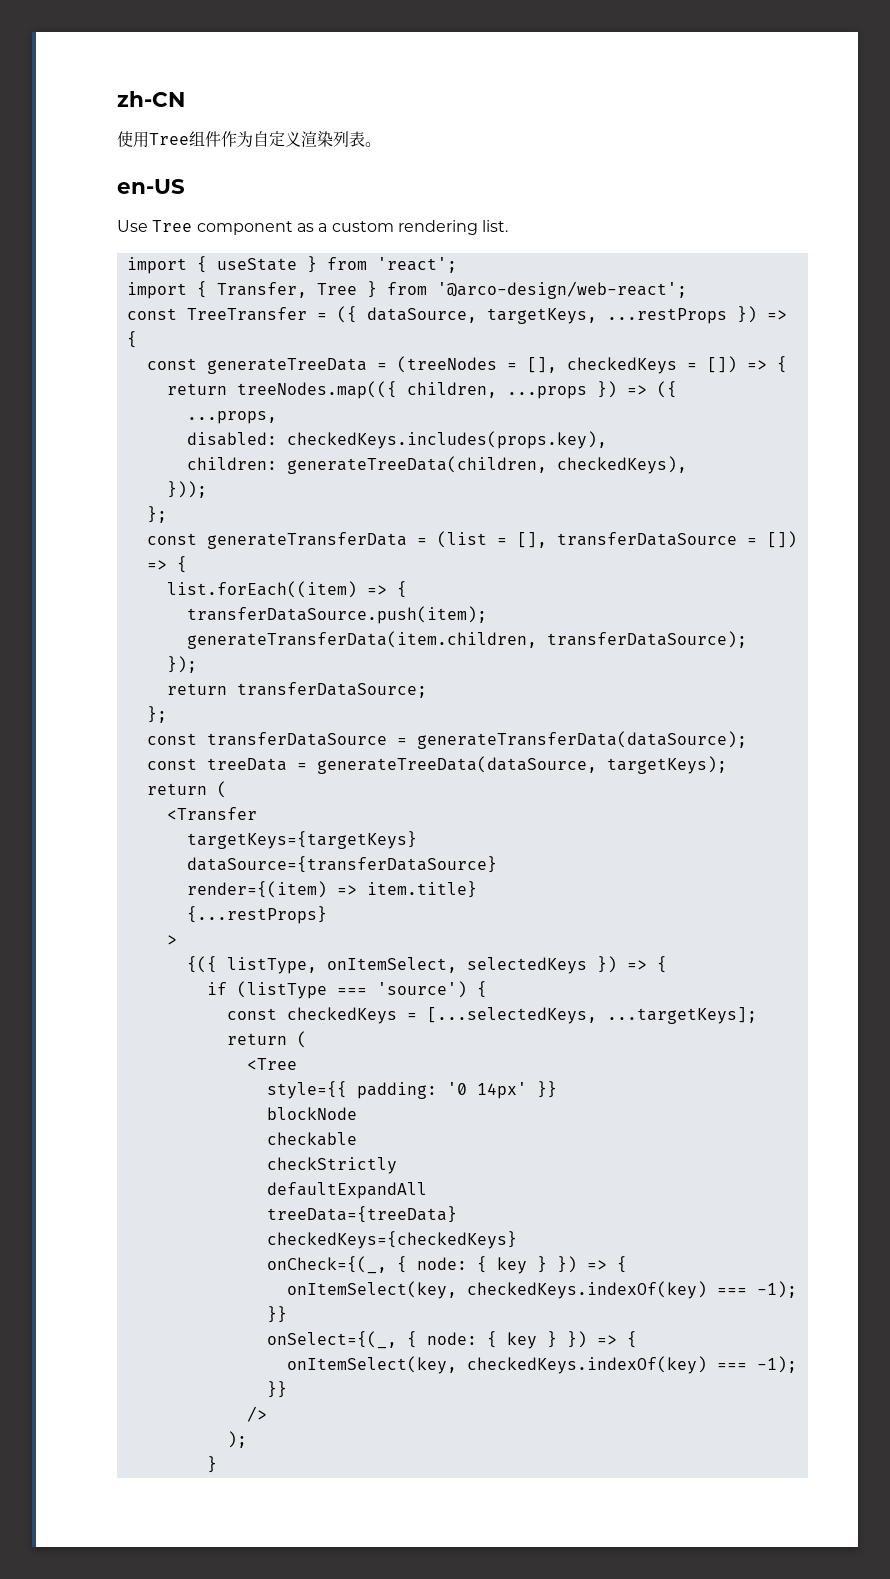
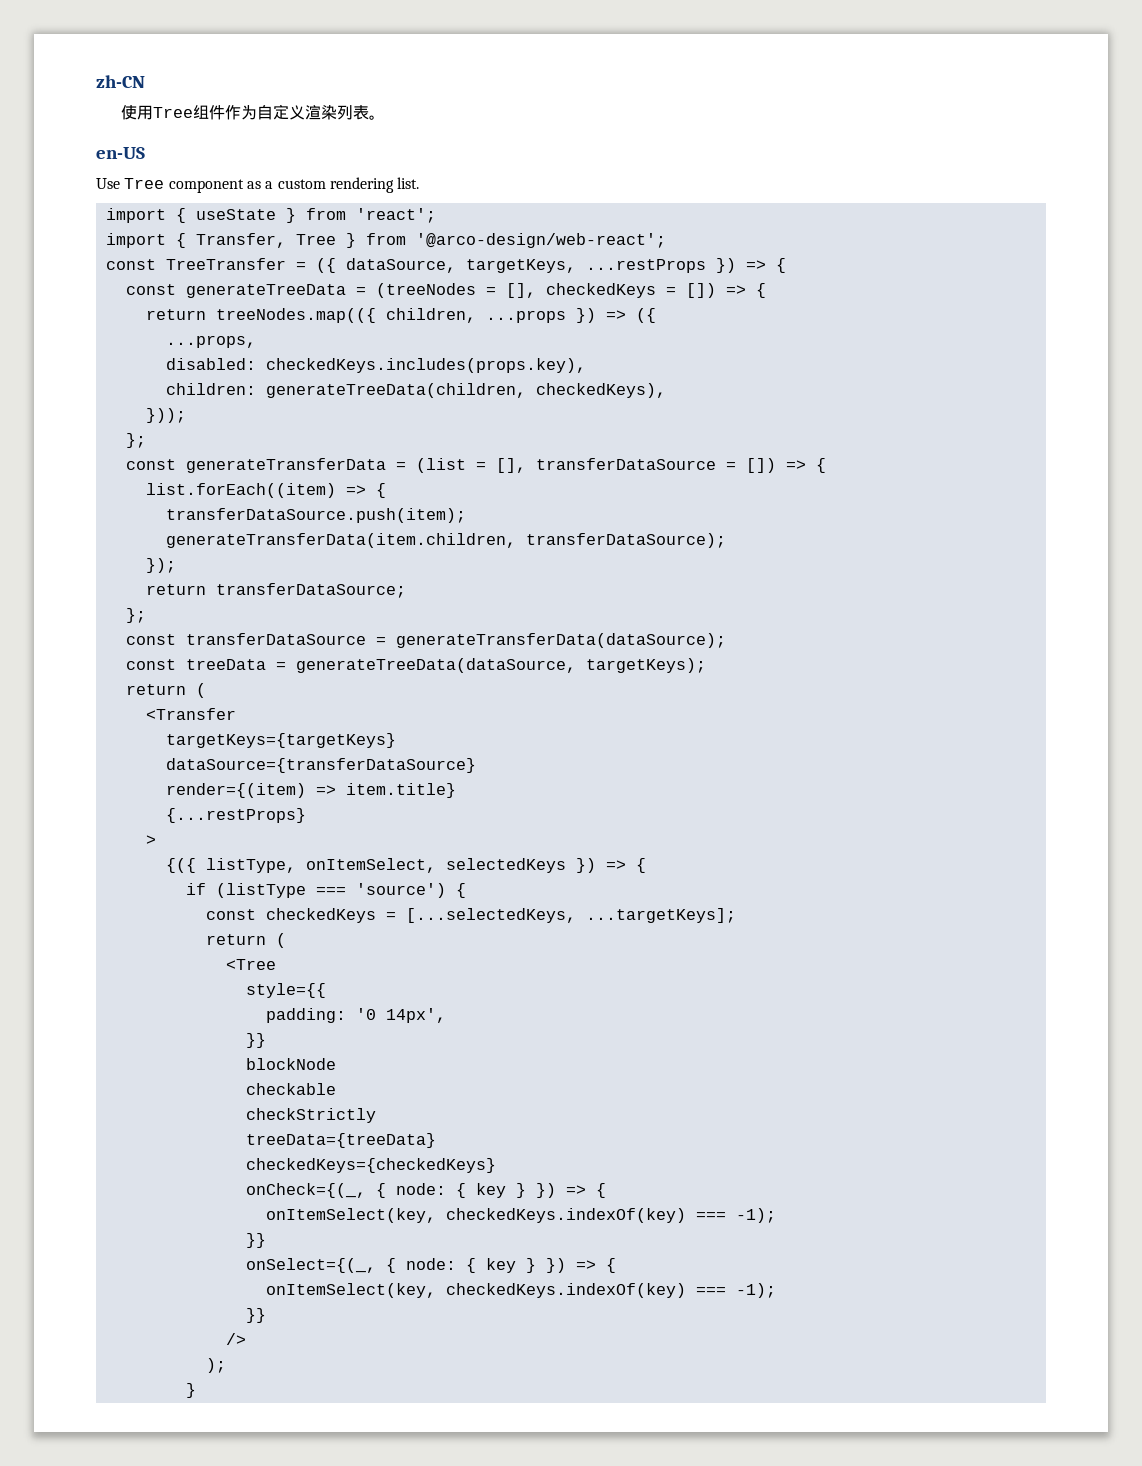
(347, 1090) none -> (326, 990) //
[476,1082,527,1099] 14px' -> [385,1008,446,1023] 14px', //
[266,1182,427,1199] // defaultExpandAll -> (376, 1115) none

